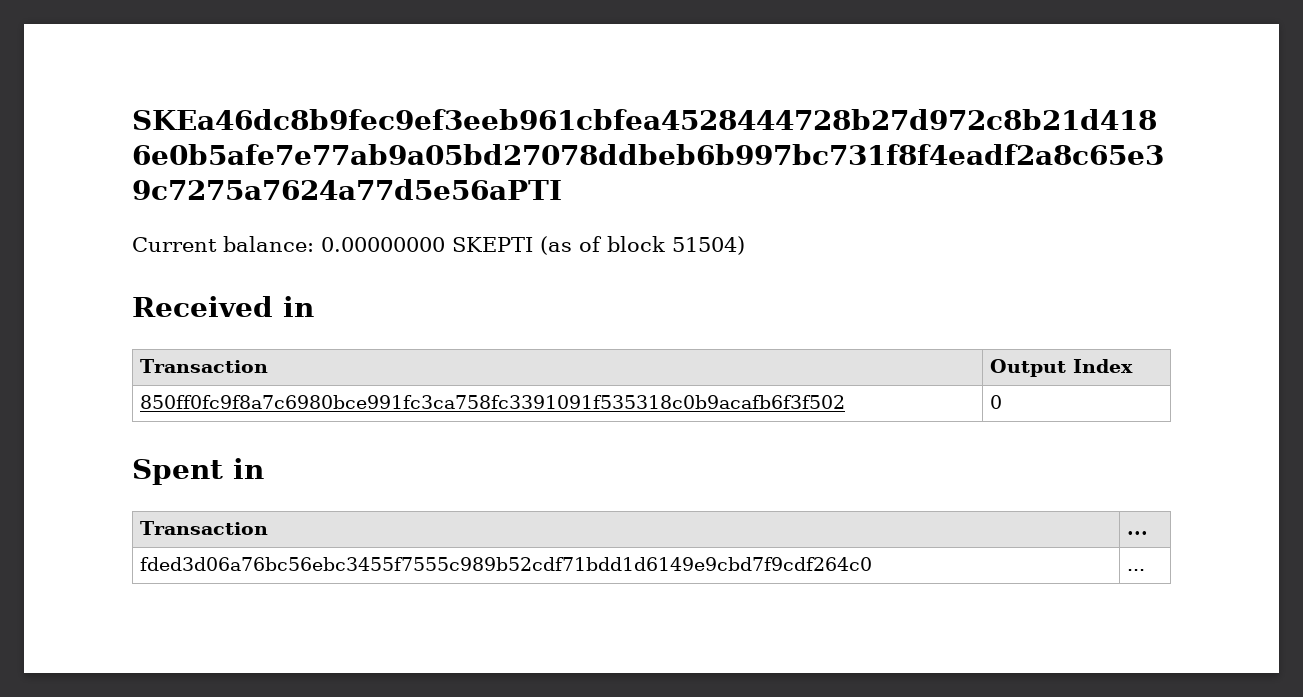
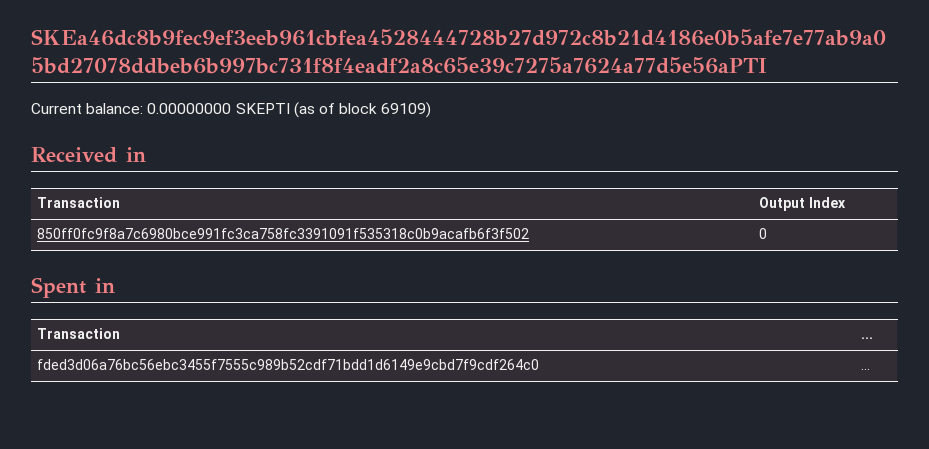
[672,236,745,255] 51504) -> [381,102,432,118] 69109)

